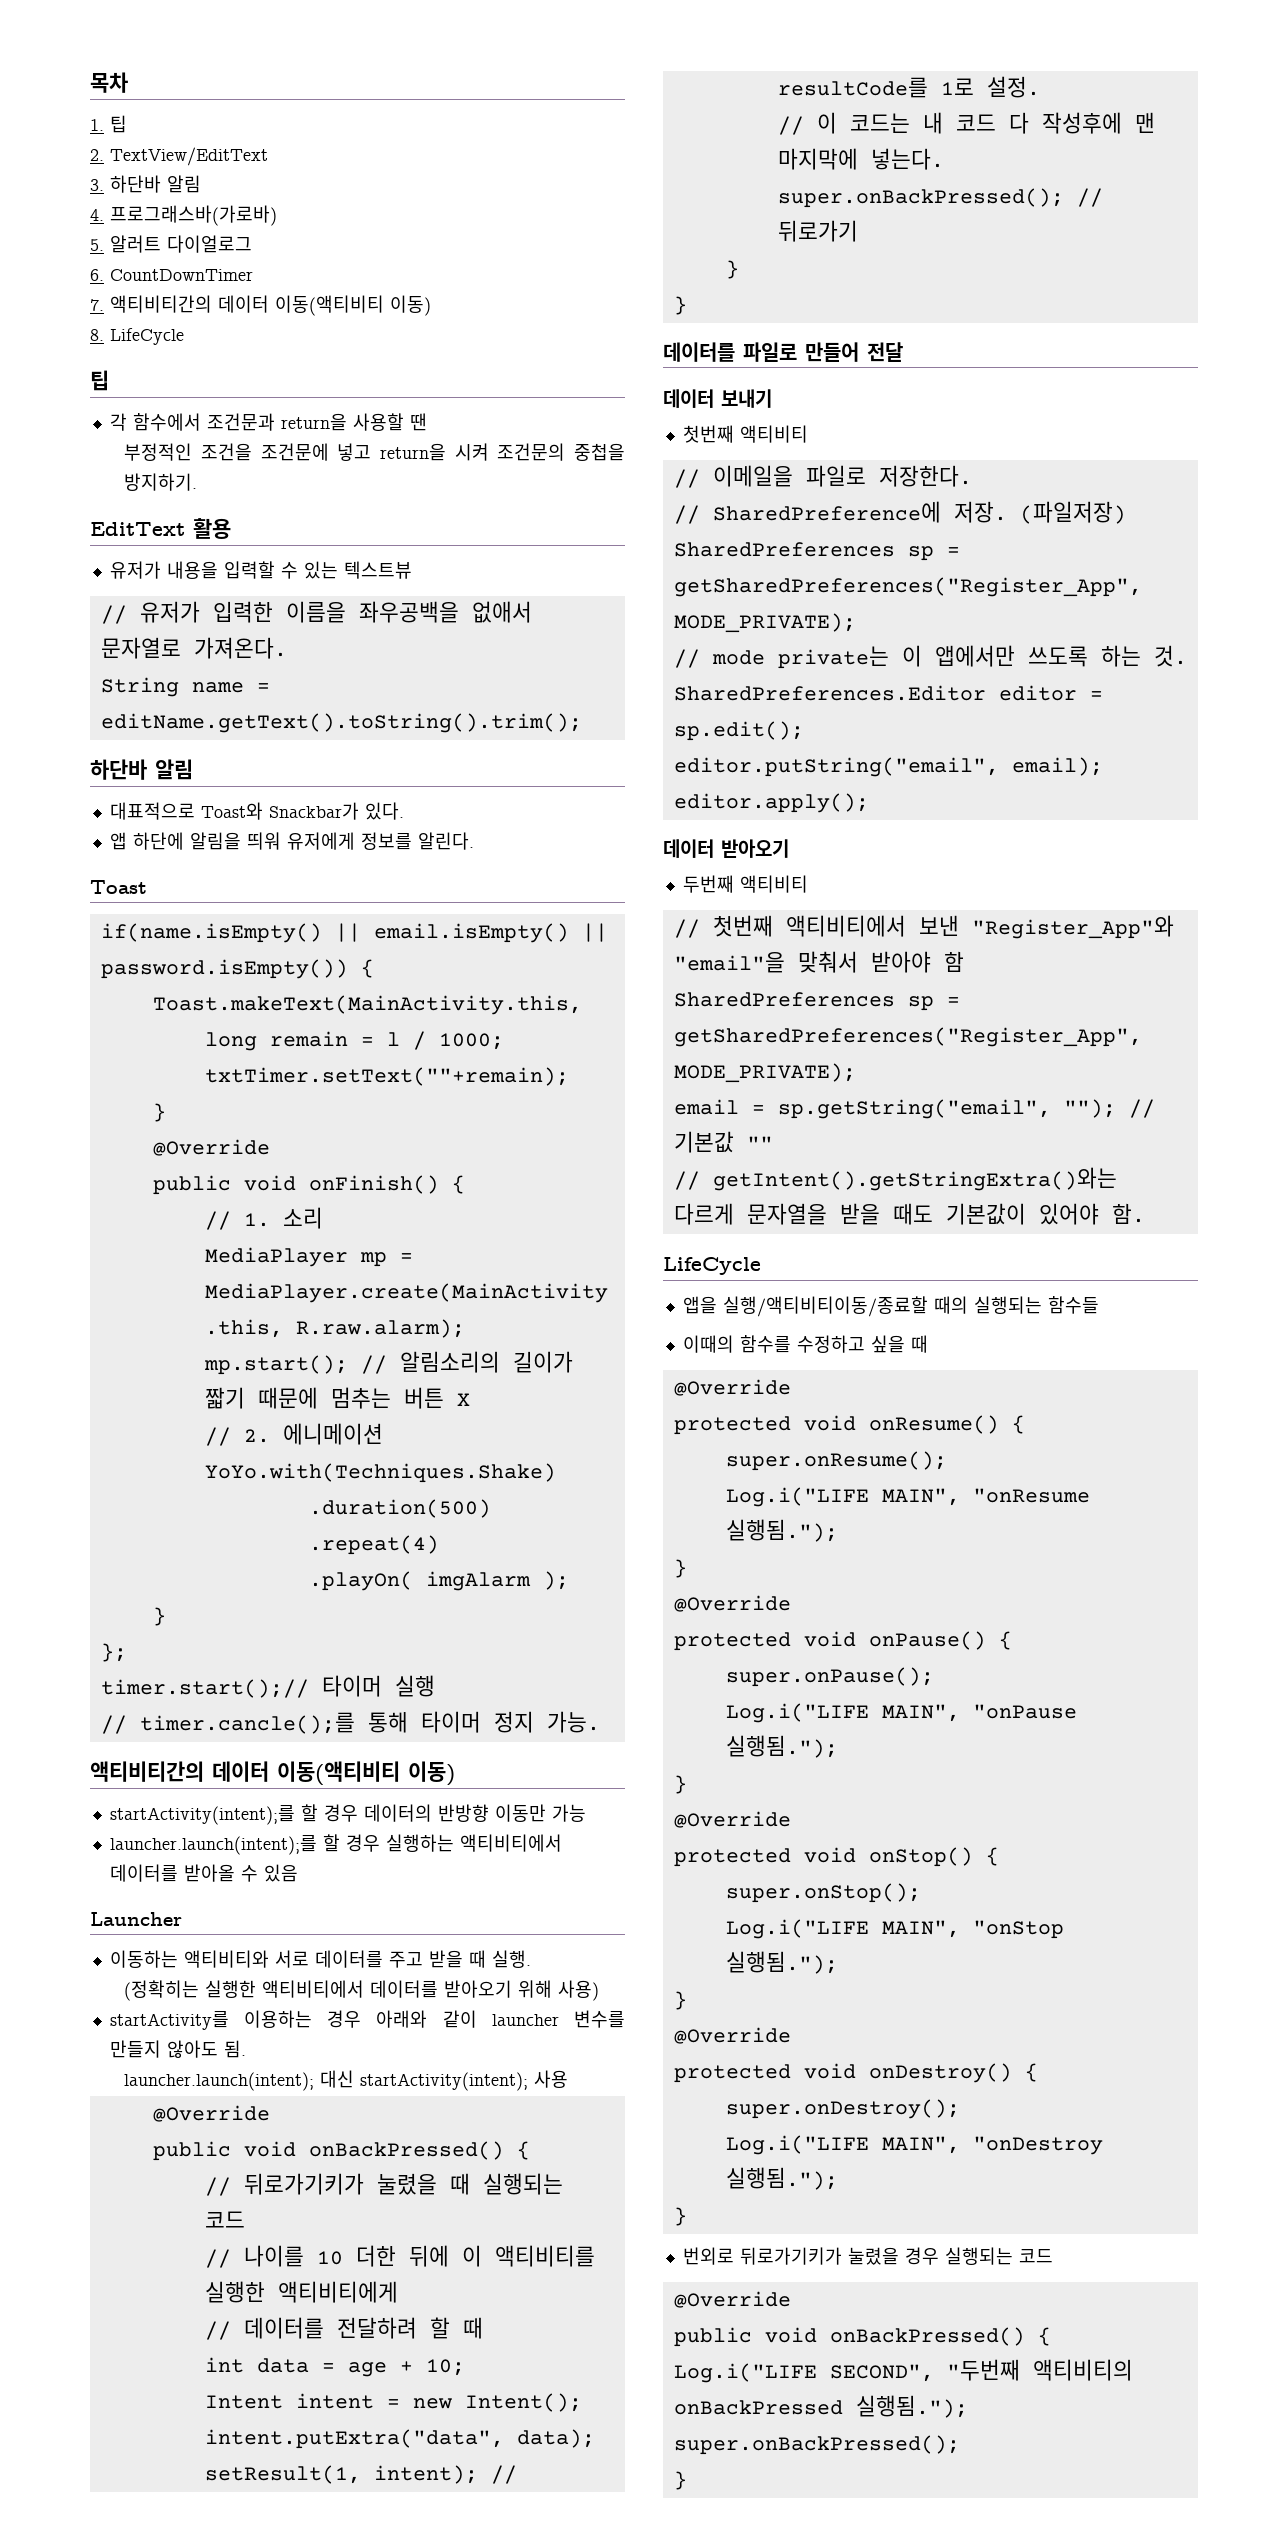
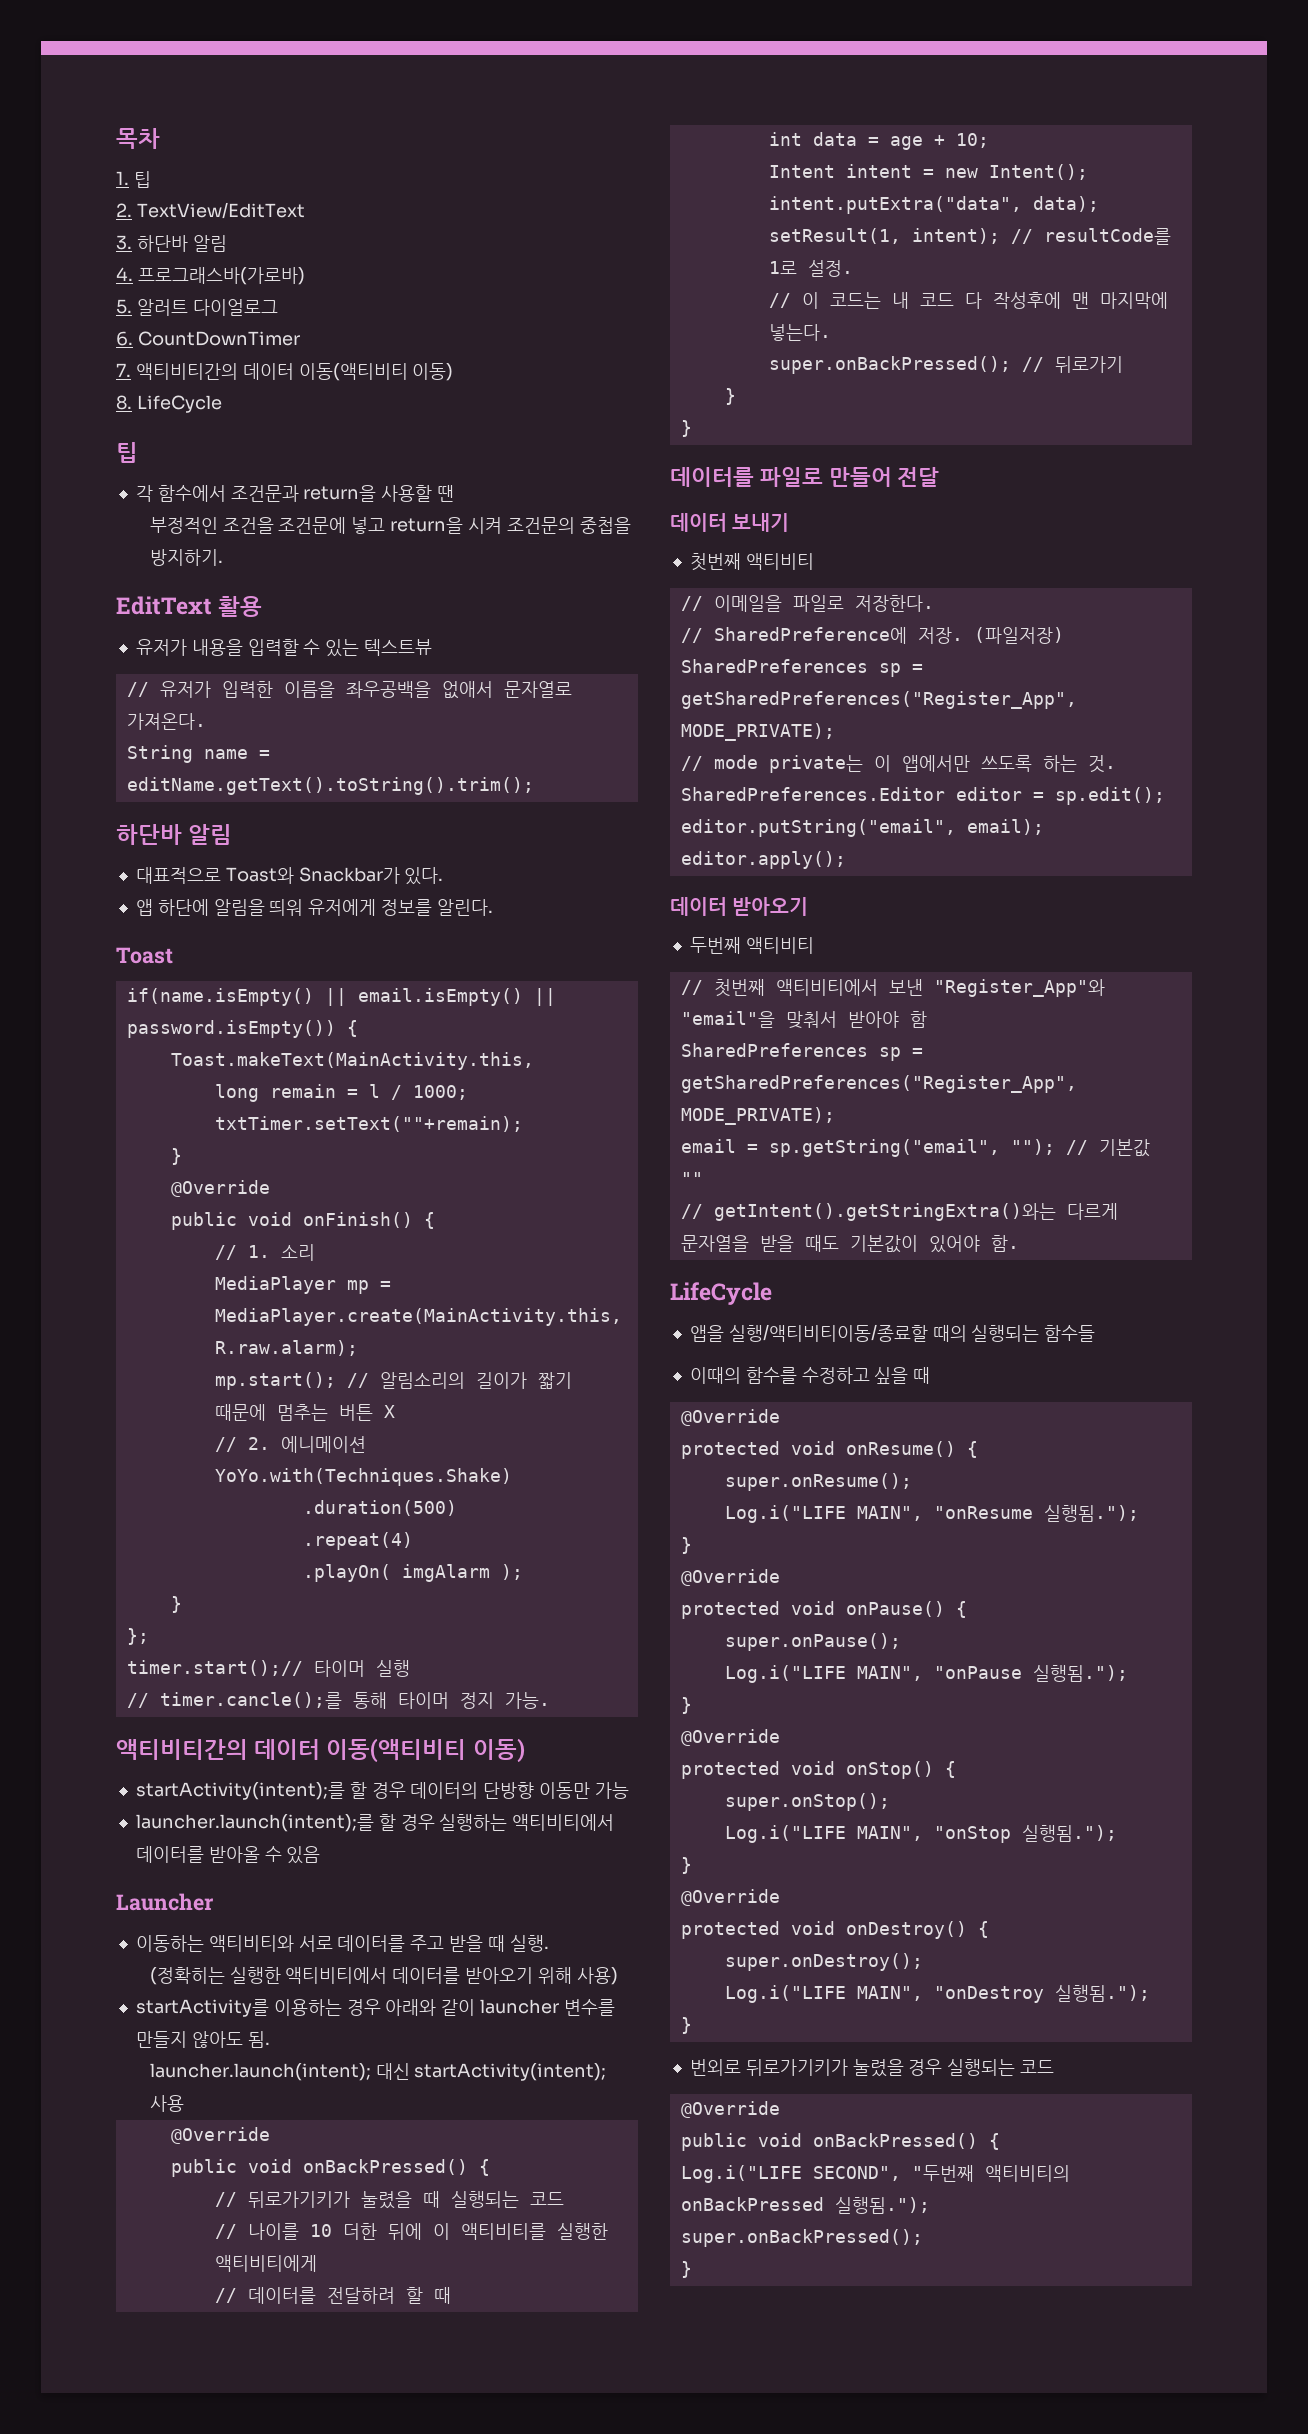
[437,1804,489,1822] 반방향 -> [483,1782,535,1799] 단방향

